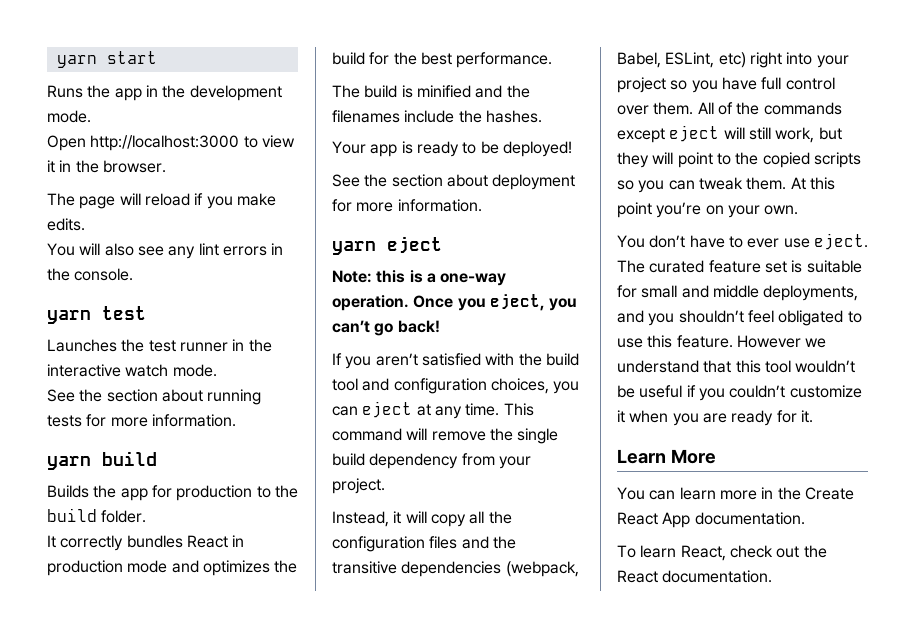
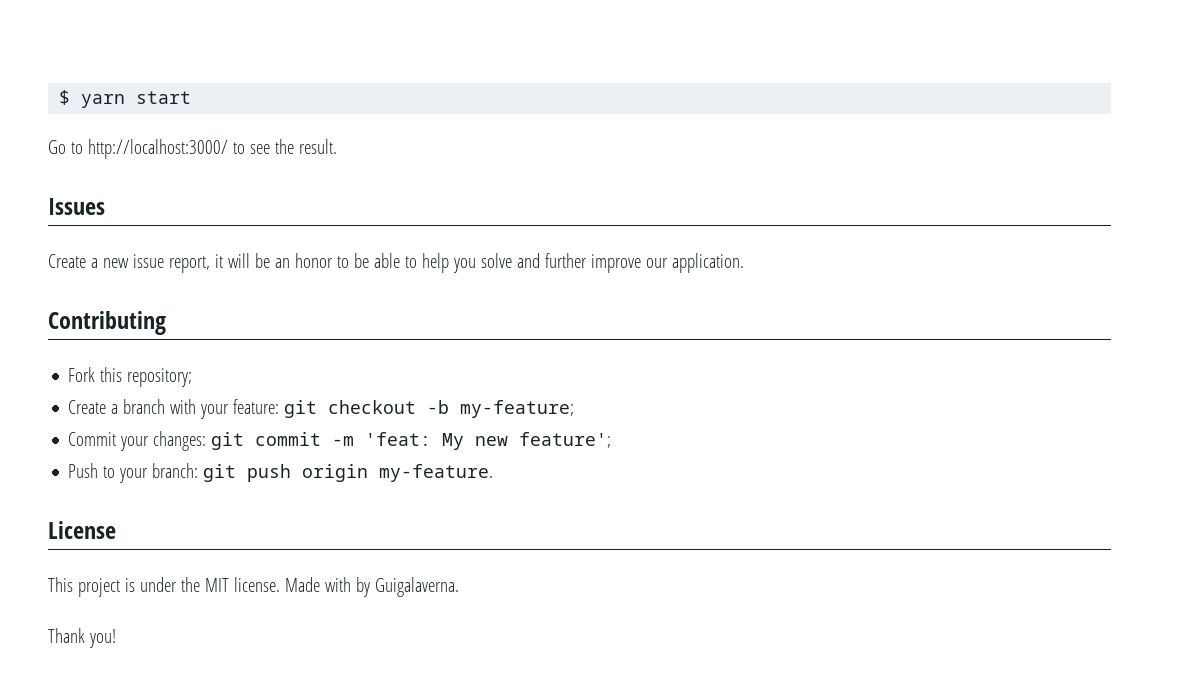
(56, 61) none -> [59,90,71,105] $
[47,85,282,101] [47,110,91,123] [47,135,295,151] [47,160,166,173] [47,193,276,209] [47,218,85,231] [47,243,284,259] [47,268,134,281] [47,306,146,324] [47,339,272,352] [47,364,217,377] [47,389,262,405] [47,414,236,427] [47,451,157,470] [47,485,298,501] [47,508,147,523] [47,535,245,551] [47,560,298,576] [332,52,553,68] [332,85,530,98] [332,110,542,123] [332,141,572,157] [332,174,576,190] [332,199,482,212] [332,236,442,255] [332,270,507,286] [332,294,578,311] [332,320,440,336] [332,353,579,369] [332,378,580,394] [332,401,534,419] [332,428,559,444] [332,453,531,469] [332,478,385,494] [332,511,512,527] [332,536,516,552] [332,561,579,577] [617,52,849,68] [617,77,835,93] [617,102,842,115] [617,125,842,143] [617,152,861,168] [617,177,835,193] [617,202,799,218] [617,233,868,250] [617,260,862,273] [617,285,859,301] [617,310,862,326] [617,335,827,348] [617,360,856,373] [617,385,862,401] [617,410,813,426] [617,449,716,464] [617,487,854,500] [617,512,805,528] [617,545,827,561] [617,570,773,583] Runs the app in the development mode. // Open http://localhost:3000 to view it in the browser. // The page will reload if you make edits. // You will also see any lint errors in the console. // yarn test // Launches the test runner in the interactive watch mode. // See the section about running tests for more information. // yarn build // Builds the app for production to the build folder. // It correctly bundles React in production mode and optimizes the build for the best performance. // The build is minified and the filenames include the hashes. // Your app is ready to be deployed! // See the section about deployment for more information. // yarn eject // Note: this is a one-way operation. Once you eject, you can’t go back! // If you aren’t satisfied with the build tool and configuration choices, you can eject at any time. This command will remove the single build dependency from your project. // Instead, it will copy all the configuration files and the transitive dependencies (webpack, Babel, ESLint, etc) right into your project so you have full control over them. All of the commands except eject will still work, but they will point to the copied scripts so you can tweak them. At this point you’re on your own. // You don’t have to ever use eject. The curated feature set is suitable for small and middle deployments, and you shouldn’t feel obligated to use this feature. However we understand that this tool wouldn’t be useful if you couldn’t customize it when you are ready for it. // Learn More // You can learn more in the Create React App documentation. // To learn React, check out the React documentation. -> [48,139,337,159] [48,198,105,215] [48,253,744,273] [48,311,166,335] [68,367,193,387] [68,399,575,419] [68,431,612,451] [68,463,494,483] [48,521,116,539] [48,577,459,597] [48,628,116,648] Go to http://localhost:3000/ to see the result. // Issues // Create a new issue report, it will be an honor to be able to help you solve and further improve our application. // Contributing // Fork this repository; // Create a branch with your feature: git checkout -b my-feature; // Commit your changes: git commit -m 'feat: My new feature'; // Push to your branch: git push origin my-feature. // License // This project is under the MIT license. Made with by Guigalaverna. // Thank you!

